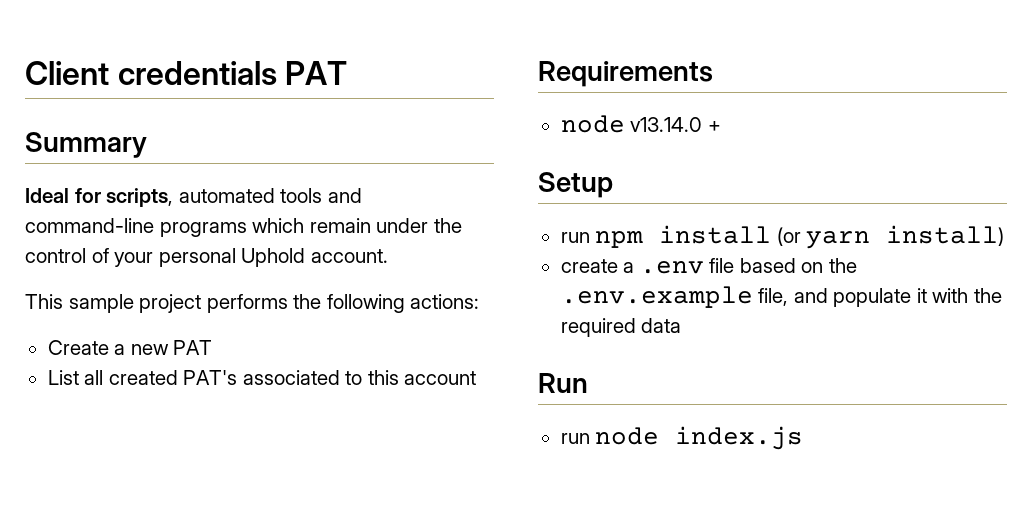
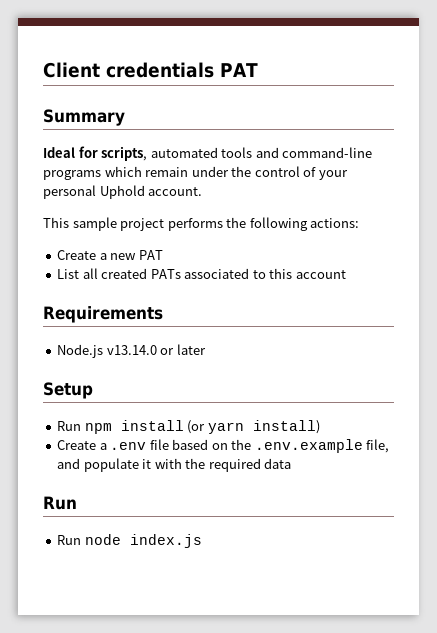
[183,370,238,385] PAT's -> [150,269,181,279] PATs
[560,115,721,133] node v13.14.0 + -> [57,344,206,358] Node.js v13.14.0 or later
[560,232,590,243] run -> [57,421,82,431] Run
[560,259,618,273] create -> [57,440,97,450] Create
[560,433,590,444] run -> [57,535,82,545] Run

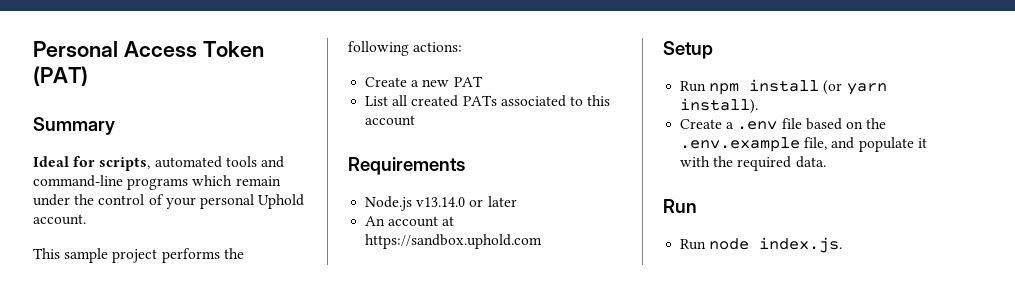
[43,62,258,78] Client credentials PAT -> [33,41,264,57] [33,66,88,86] Personal Access Token (PAT)
(206, 349) none -> [365,216,455,227] [365,234,543,249] // An account at https://sandbox.uphold.com
[252,420,320,434] install) -> [680,98,759,114] install).
[264,458,292,469] data -> [795,156,826,168] data.
[129,534,202,548] index.js -> [759,237,843,253] index.js.

